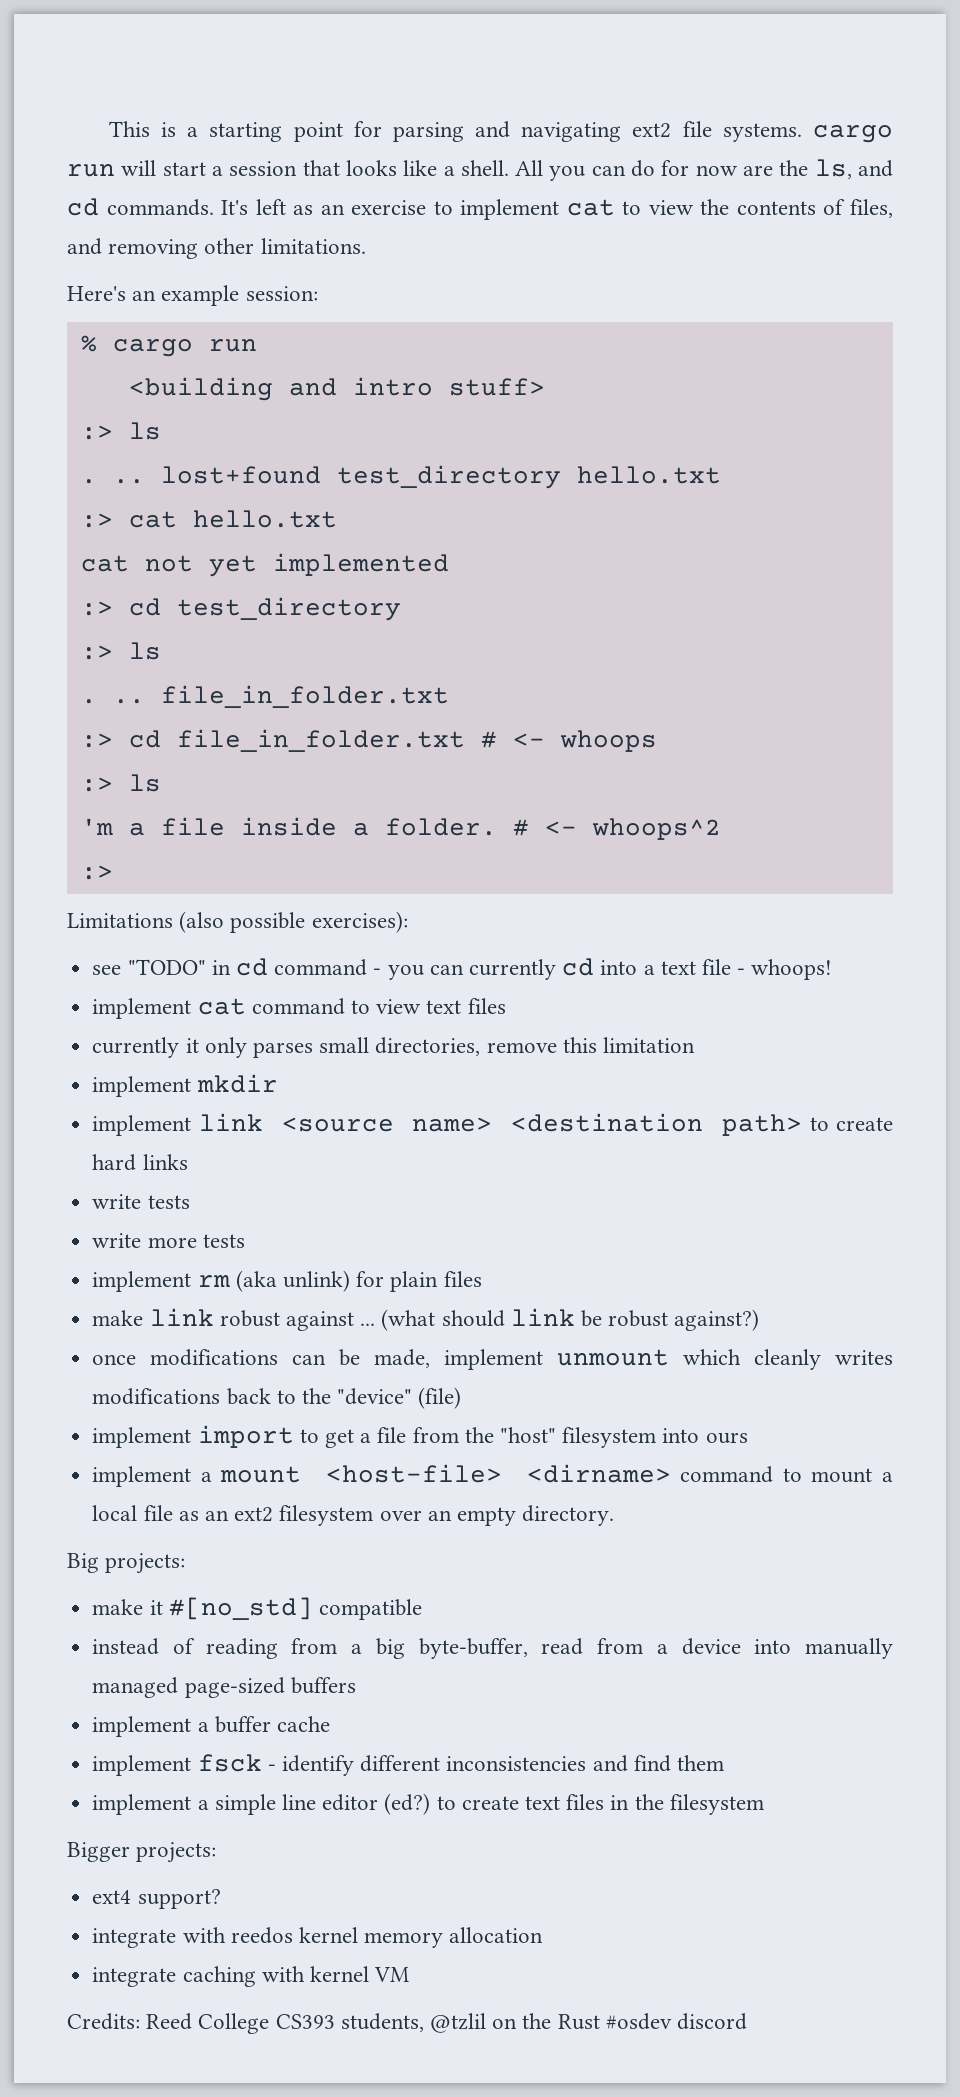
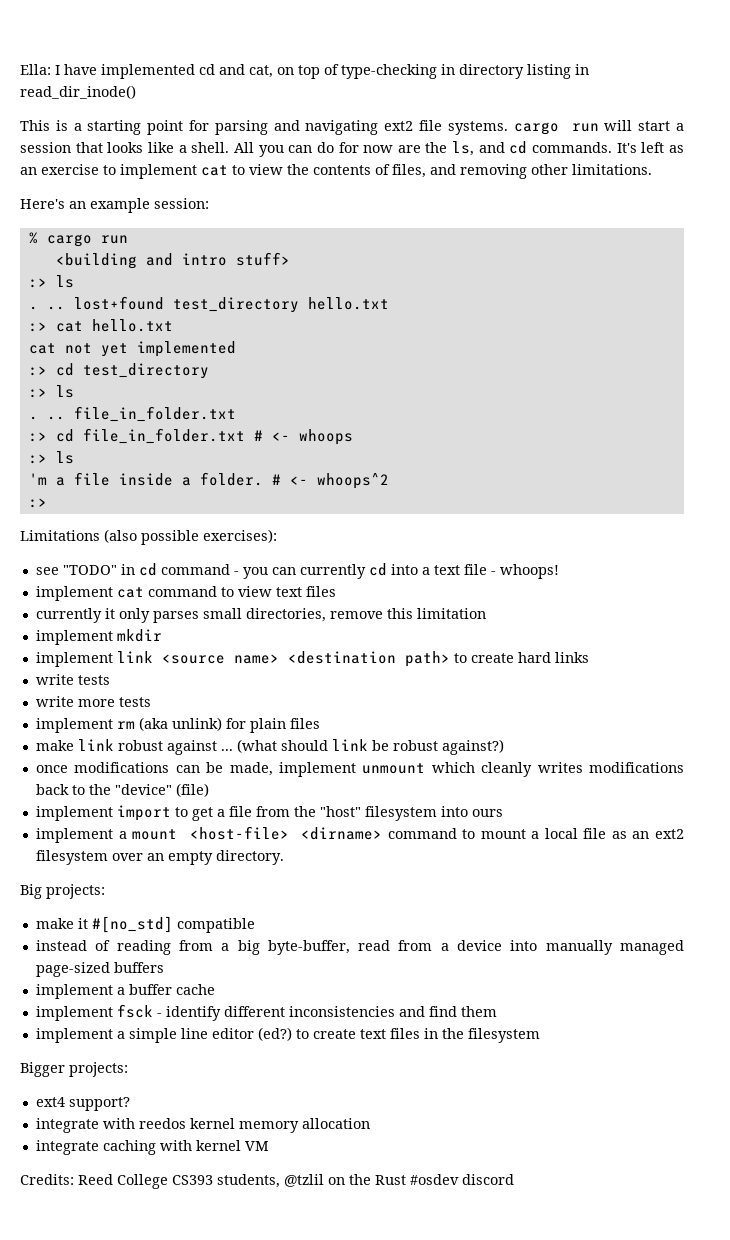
(108, 129) none -> [20,64,589,79] [20,85,136,99] Ella: I have implemented cd and cat, on top of type-checking in directory listing in read_dir_inode() //

